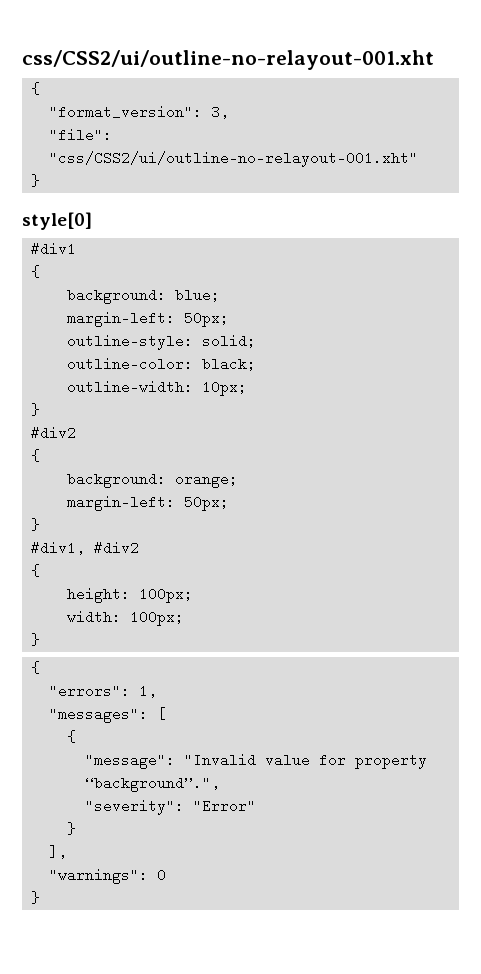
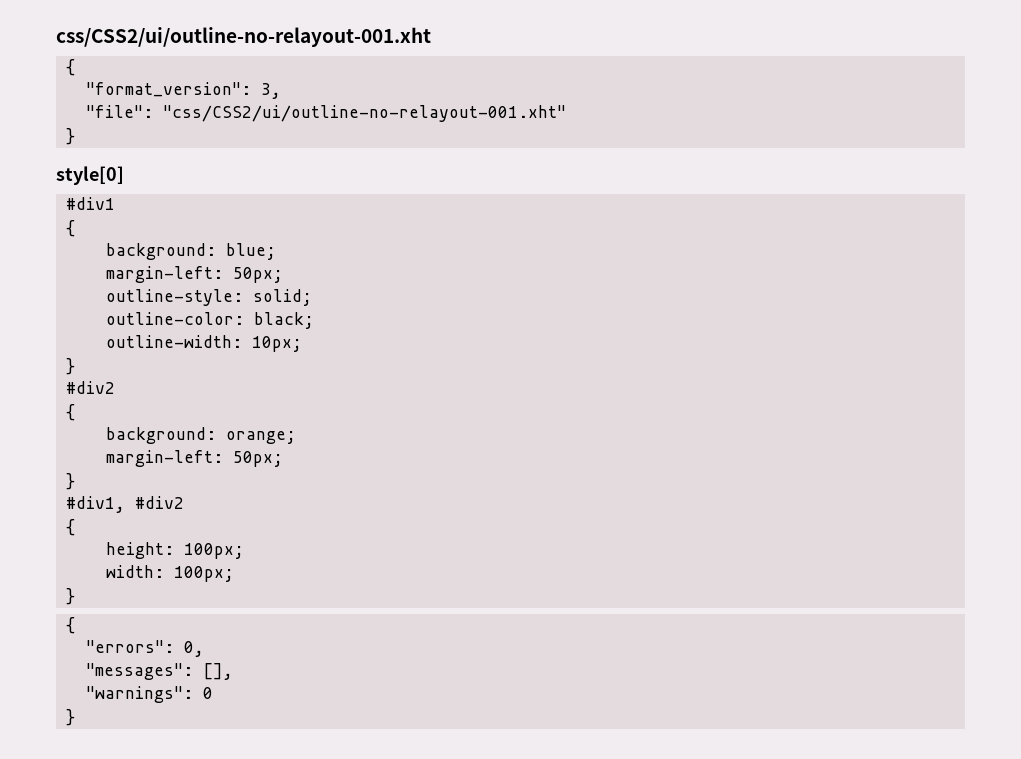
[139,684,157,698] 1, -> [183,641,204,657] 0,
[157,707,166,721] [67,730,76,743] [85,753,427,769] [85,776,220,792] [85,799,256,815] [67,822,76,835] [49,845,67,859] [ // { // "message": "Invalid value for property “background”.", // "severity": "Error" // } // ], -> [202,663,233,680] [],

